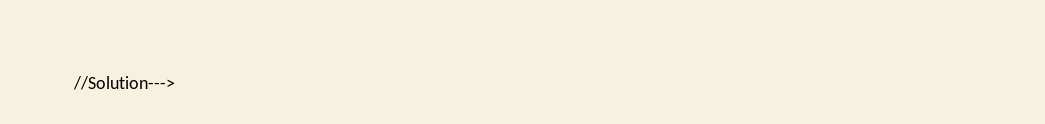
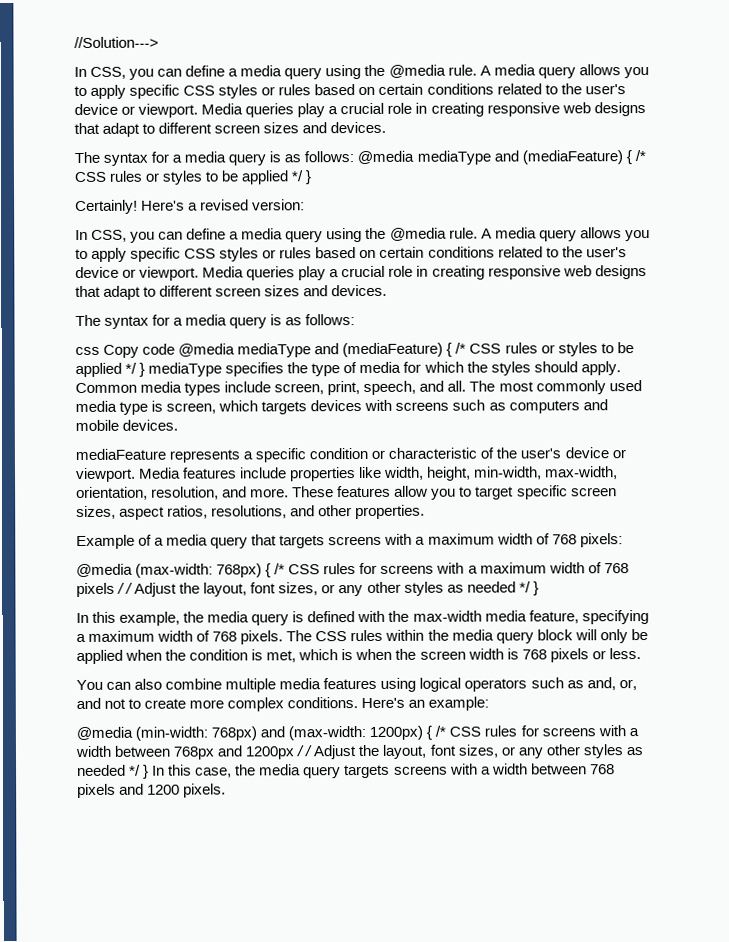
(175, 83) none -> [74,64,649,80] [74,83,626,99] [74,102,646,118] [74,121,387,137] [74,150,646,166] [74,170,312,185] [75,199,306,215] [75,227,650,243] [75,246,627,262] [75,265,647,281] [75,284,388,300] [75,314,356,329] [75,342,634,358] [75,361,621,378] [75,380,642,396] [75,399,608,415] [75,419,179,432] [75,447,626,463] [75,466,619,483] [76,485,617,501] [76,504,426,520] [76,533,623,550] [76,562,629,578] [76,581,539,598] [76,610,649,626] [76,629,648,645] [76,648,641,665] [76,677,637,693] [76,696,490,712] [76,725,639,741] [75,744,643,760] [77,763,615,779] [77,783,227,799] // In CSS, you can define a media query using the @media rule. A media query allows you to apply specific CSS styles or rules based on certain conditions related to the user's device or viewport. Media queries play a crucial role in creating responsive web designs that adapt to different screen sizes and devices. // The syntax for a media query is as follows: @media mediaType and (mediaFeature) { /* CSS rules or styles to be applied */ } // Certainly! Here's a revised version: // In CSS, you can define a media query using the @media rule. A media query allows you to apply specific CSS styles or rules based on certain conditions related to the user's device or viewport. Media queries play a crucial role in creating responsive web designs that adapt to different screen sizes and devices. // The syntax for a media query is as follows: // css Copy code @media mediaType and (mediaFeature) { /* CSS rules or styles to be applied */ } mediaType specifies the type of media for which the styles should apply. Common media types include screen, print, speech, and all. The most commonly used media type is screen, which targets devices with screens such as computers and mobile devices. // mediaFeature represents a specific condition or characteristic of the user's device or viewport. Media features include properties like width, height, min-width, max-width, orientation, resolution, and more. These features allow you to target specific screen sizes, aspect ratios, resolutions, and other properties. // Example of a media query that targets screens with a maximum width of 768 pixels: // @media (max-width: 768px) { /* CSS rules for screens with a maximum width of 768 pixels / / Adjust the layout, font sizes, or any other styles as needed */ } // In this example, the media query is defined with the max-width media feature, specifying a maximum width of 768 pixels. The CSS rules within the media query block will only be applied when the condition is met, which is when the screen width is 768 pixels or less. // You can also combine multiple media features using logical operators such as and, or, and not to create more complex conditions. Here's an example: // @media (min-width: 768px) and (max-width: 1200px) { /* CSS rules for screens with a width between 768px and 1200px / / Adjust the layout, font sizes, or any other styles as needed */ } In this case, the media query targets screens with a width between 768 pixels and 1200 pixels.

